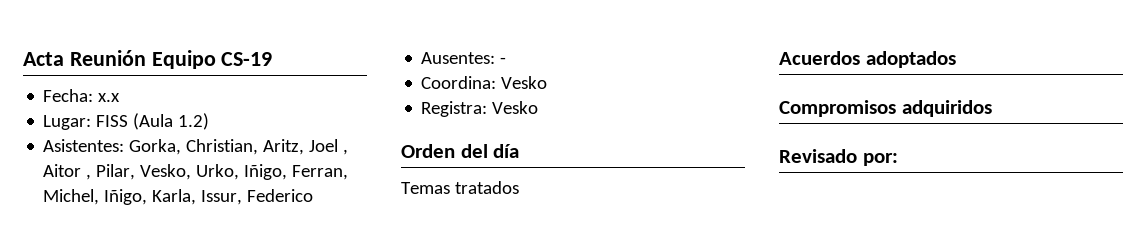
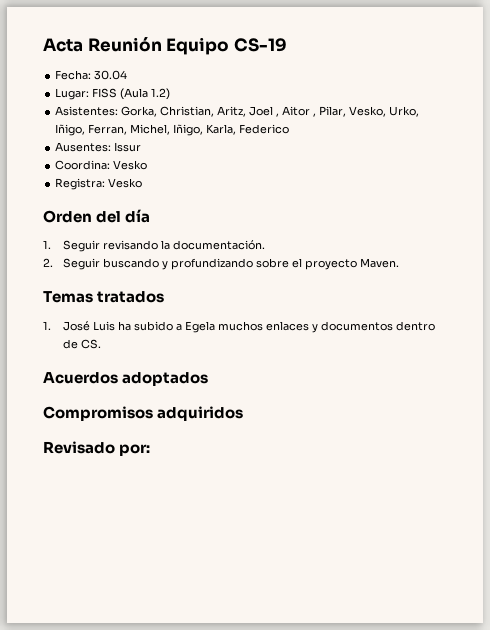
[98,93,121,102] x.x -> [94,70,128,80] 30.04
[201,190,243,205] Issur, -> (237, 129) none
[500,57,507,64] - -> [114,142,142,152] Issur
[401,181,519,194] Temas tratados -> [43,240,266,252] [43,258,400,270] [43,291,165,303] [43,321,436,333] [63,339,102,349] 1. Seguir revisando la documentación. // 2. Seguir buscando y profundizando sobre el proyecto Maven. // Temas tratados // 1. José Luis ha subido a Egela muchos enlaces y documentos dentro de CS.

